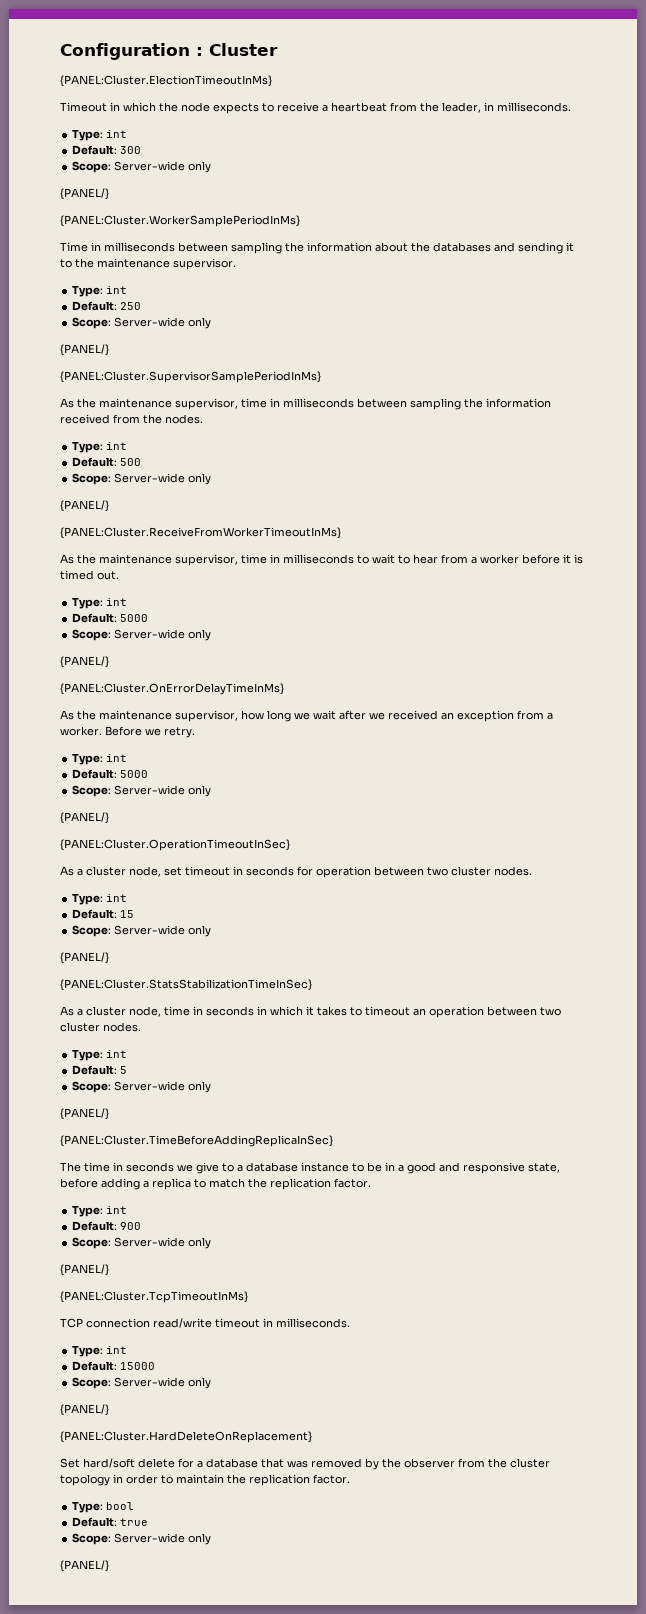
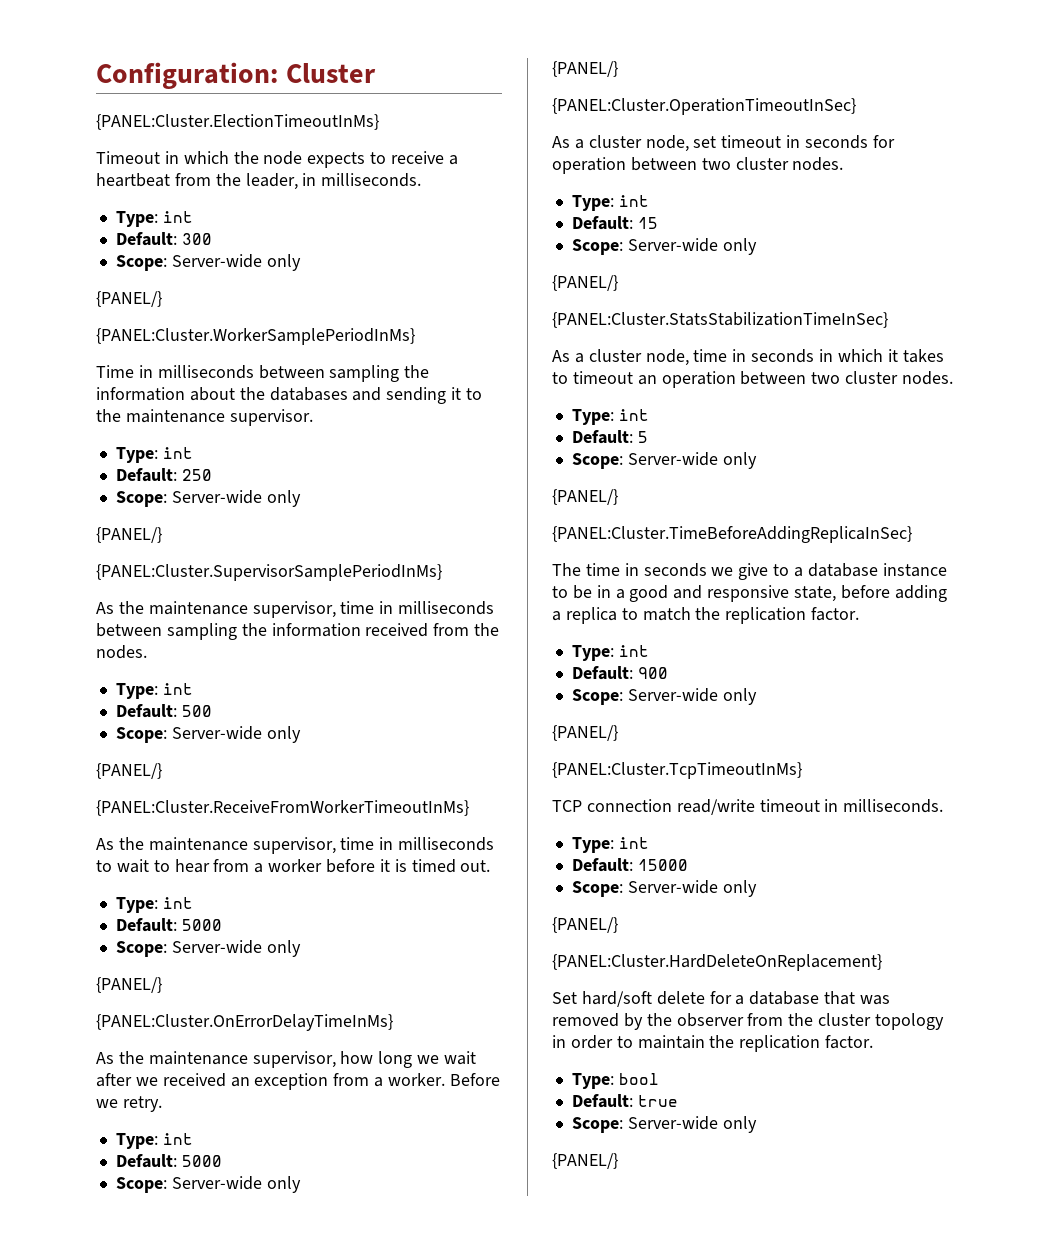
[60,43,203,60] Configuration : -> [96,62,278,89] Configuration:

